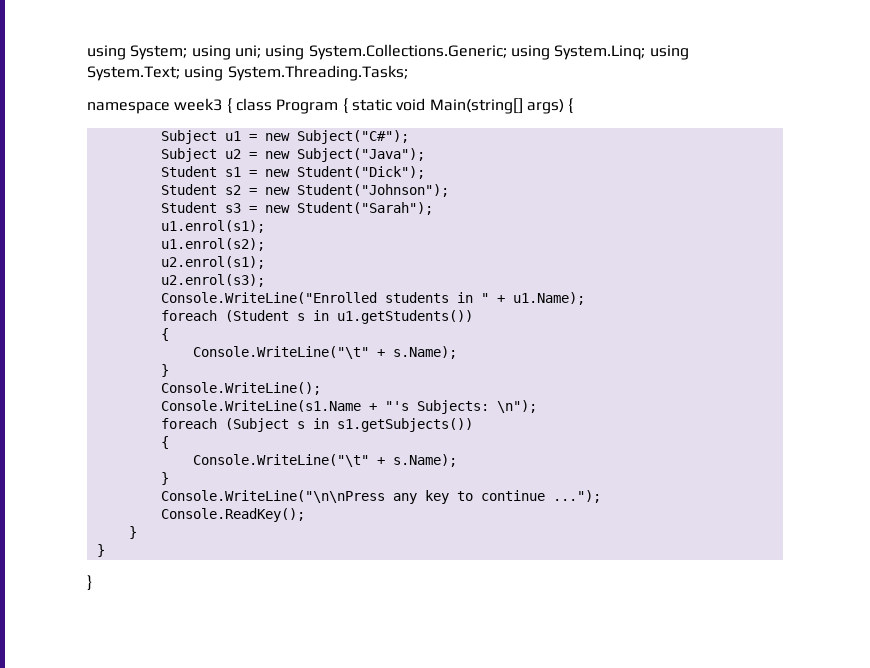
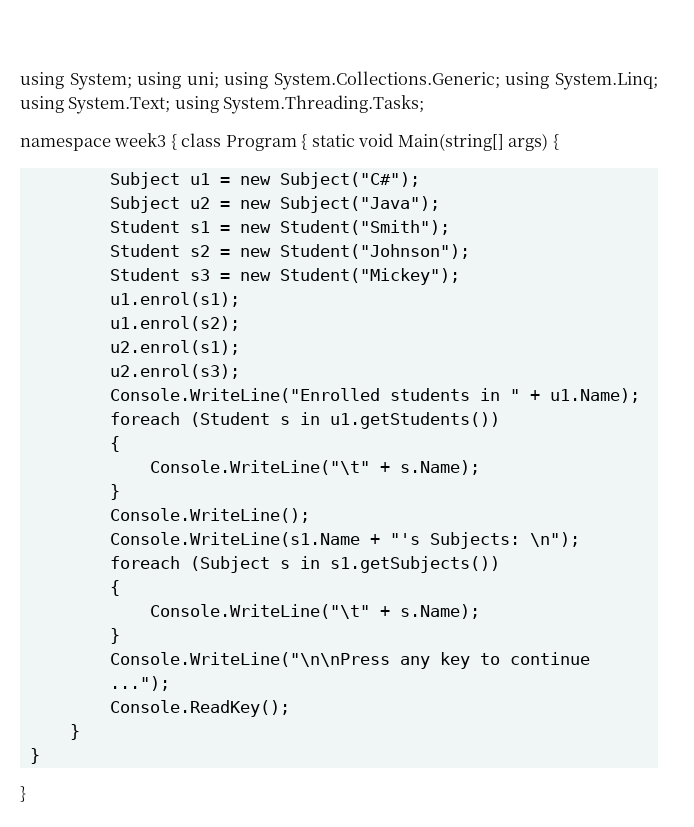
[296,166,425,179] Student("Dick"); -> [279,220,450,235] Student("Smith");
[296,202,433,215] Student("Sarah"); -> [279,268,460,285] Student("Mickey");

